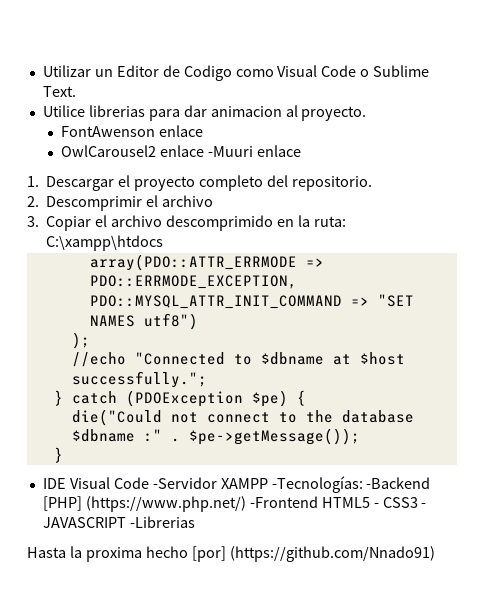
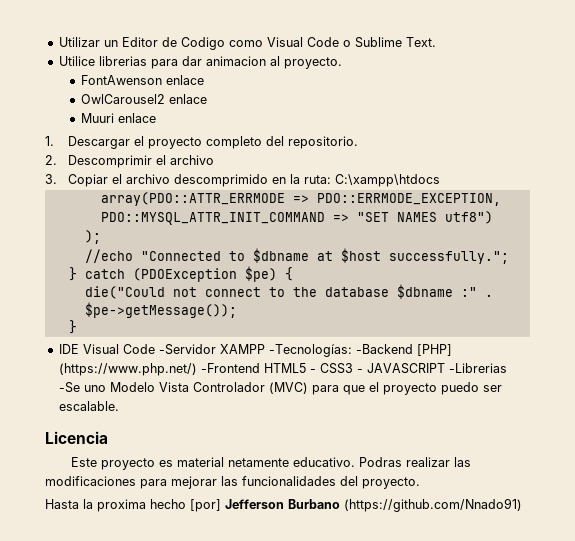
[207,146,253,157] -Muuri -> [81,113,115,123] // Muuri
(195, 522) none -> [58,382,502,395] [58,401,119,411] [45,431,108,444] [71,457,472,470] [45,476,420,489] -Se uno Modelo Vista Controlador (MVC) para que el proyecto puedo ser escalable. // Licencia // Este proyecto es material netamente educativo. Podras realizar las modificaciones para mejorar las funcionalidades del proyecto.
(226, 554) none -> [225,499,340,509] Jefferson Burbano

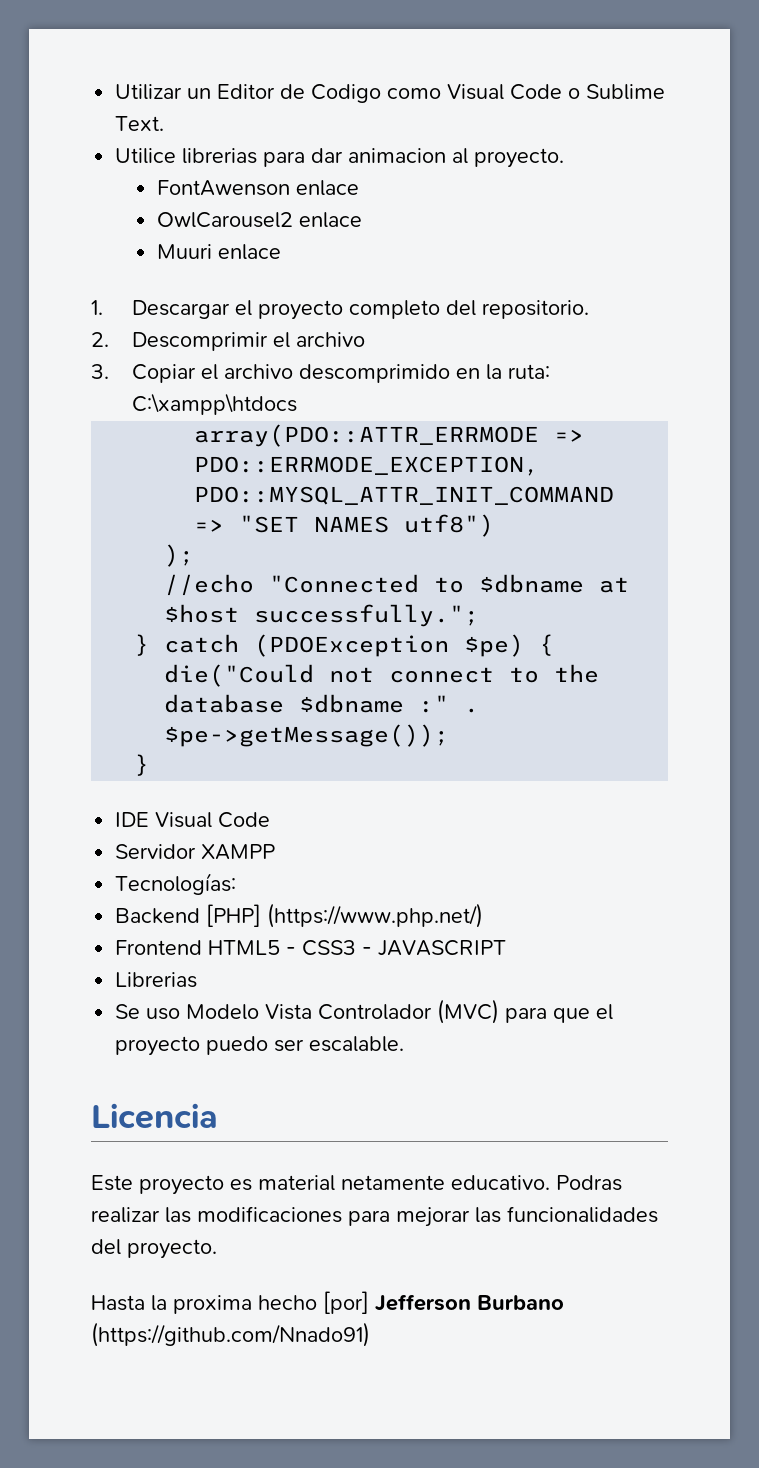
[158,344,216,355] -Servidor -> [115,844,197,859] // Servidor
[268,344,413,357] -Tecnologías: -Backend -> [115,873,237,895] [115,908,201,924] // Tecnologías: // Backend
[200,363,260,373] -Frontend -> [115,940,203,955] // Frontend
[448,363,507,373] [58,382,106,393] -Librerias -Se uno -> [115,972,198,988] [115,1004,181,1020] // Librerias // Se uso

